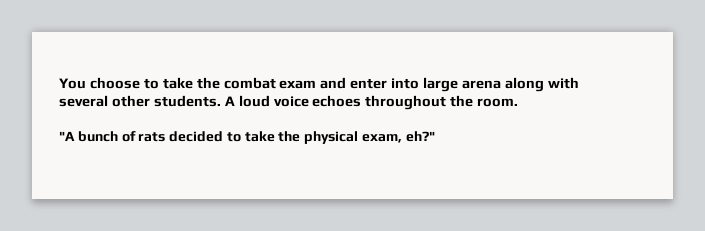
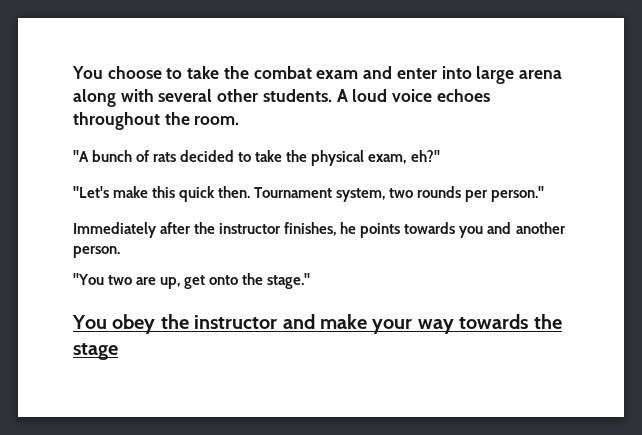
(435, 136) none -> [73,186,545,202] [73,222,566,238] [73,246,120,258] [73,273,311,289] [72,314,562,334] [73,343,118,360] // "Let's make this quick then. Tournament system, two rounds per person." // Immediately after the instructor finishes, he points towards you and another person. // "You two are up, get onto the stage." // You obey the instructor and make your way towards the stage

